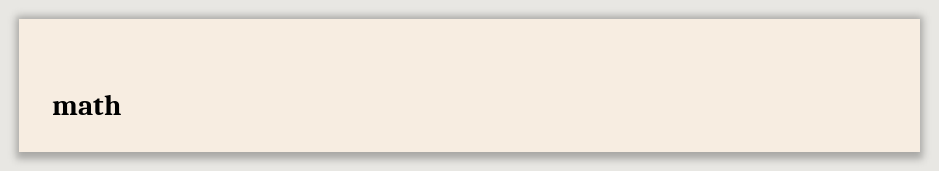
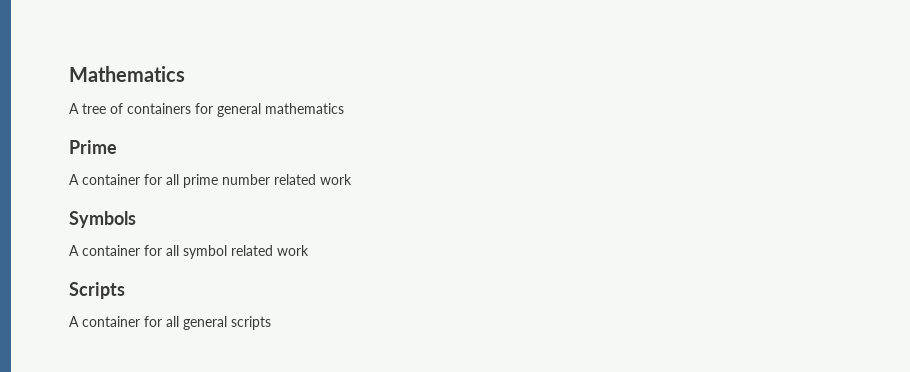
[52,94,121,115] math -> [69,66,185,82] [69,103,344,117] [69,140,117,154] [69,174,352,188] [69,211,136,228] [69,245,309,259] [69,282,125,299] [69,316,271,330] Mathematics // A tree of containers for general mathematics // Prime // A container for all prime number related work // Symbols // A container for all symbol related work // Scripts // A container for all general scripts

